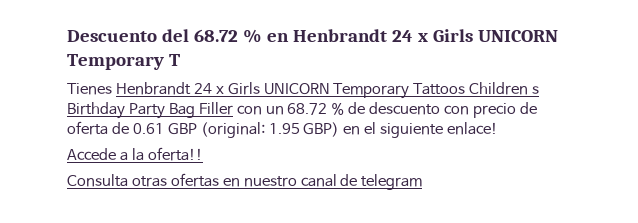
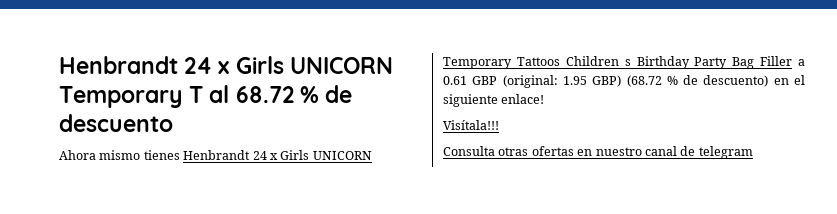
[67,29,289,43] Descuento del 68.72 % en -> (59, 65) none
[67,83,112,95] // Tienes -> [209,85,353,103] [59,114,173,132] [59,150,180,160] al 68.72 % de descuento // Ahora mismo tienes
[236,102,537,118] [67,121,129,135] con un 68.72 % de descuento con precio de oferta de -> [798,59,805,66] a
(340, 129) none -> [626,75,769,87] (68.72 % de descuento)
[67,147,203,161] Accede a la oferta!! -> [443,120,499,130] Visítala!!!

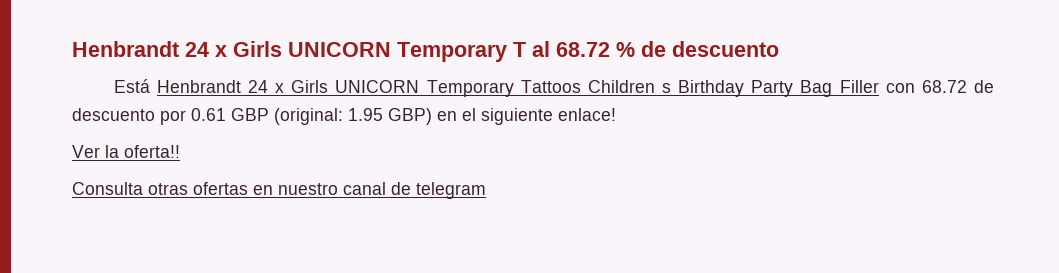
[59,150,180,160] Ahora mismo tienes -> [113,79,150,93] Está
[798,59,805,66] a -> [885,80,995,93] [72,108,186,125] con 68.72 de descuento por
[626,75,769,87] (68.72 % de descuento) -> (432, 116) none
[443,120,499,130] Visítala!!! -> [72,145,180,158] Ver la oferta!!

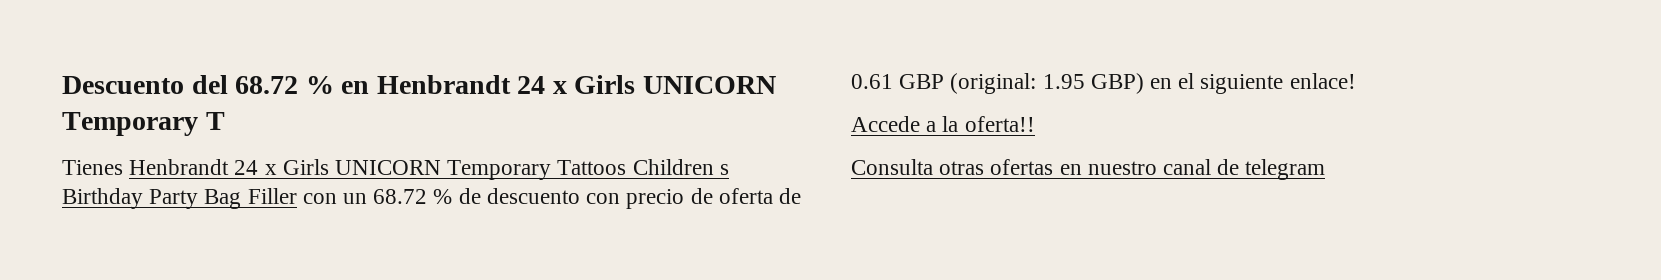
(72, 49) none -> [62,75,370,94] Descuento del 68.72 % en
[532,41,779,57] [113,79,150,93] al 68.72 % de descuento // Está -> [62,160,123,175] // Tienes
[921,80,995,93] [72,108,186,125] 68.72 de descuento por -> [343,188,801,209] un 68.72 % de descuento con precio de oferta de
[72,145,100,158] Ver -> [851,116,937,132] Accede a

